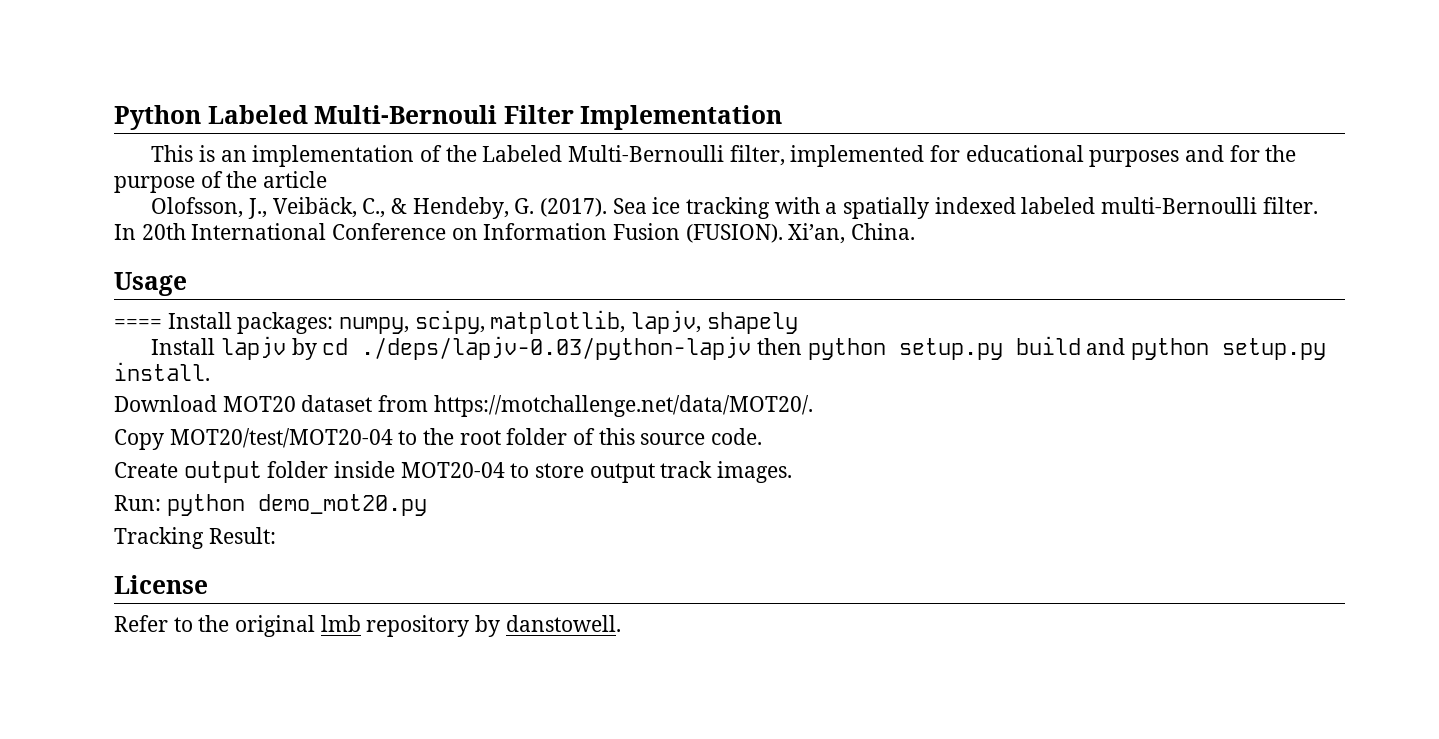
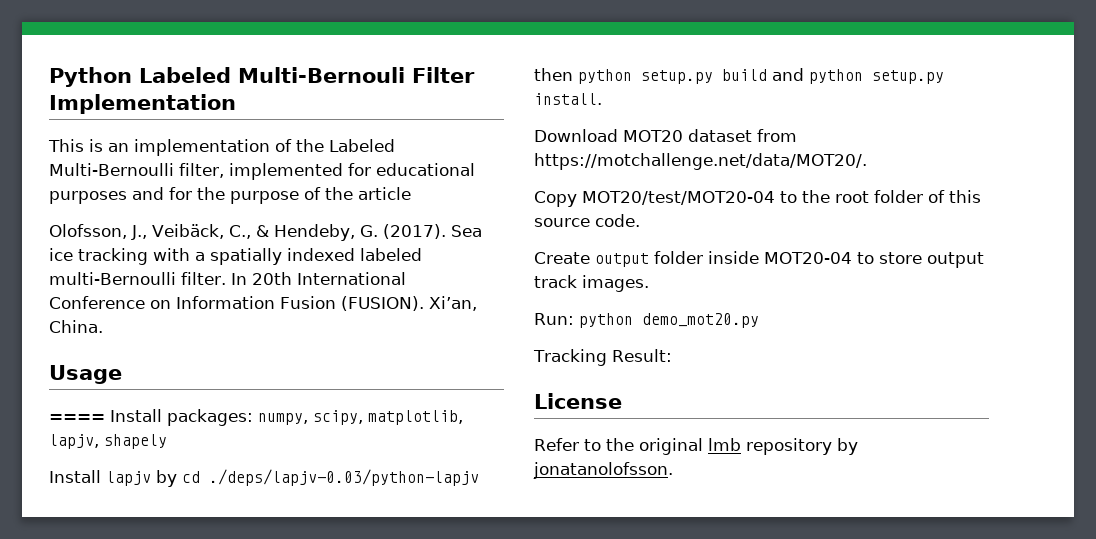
[505,615,621,632] danstowell. -> [533,462,673,479] jonatanolofsson.

